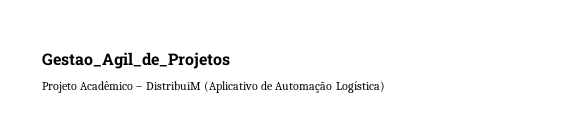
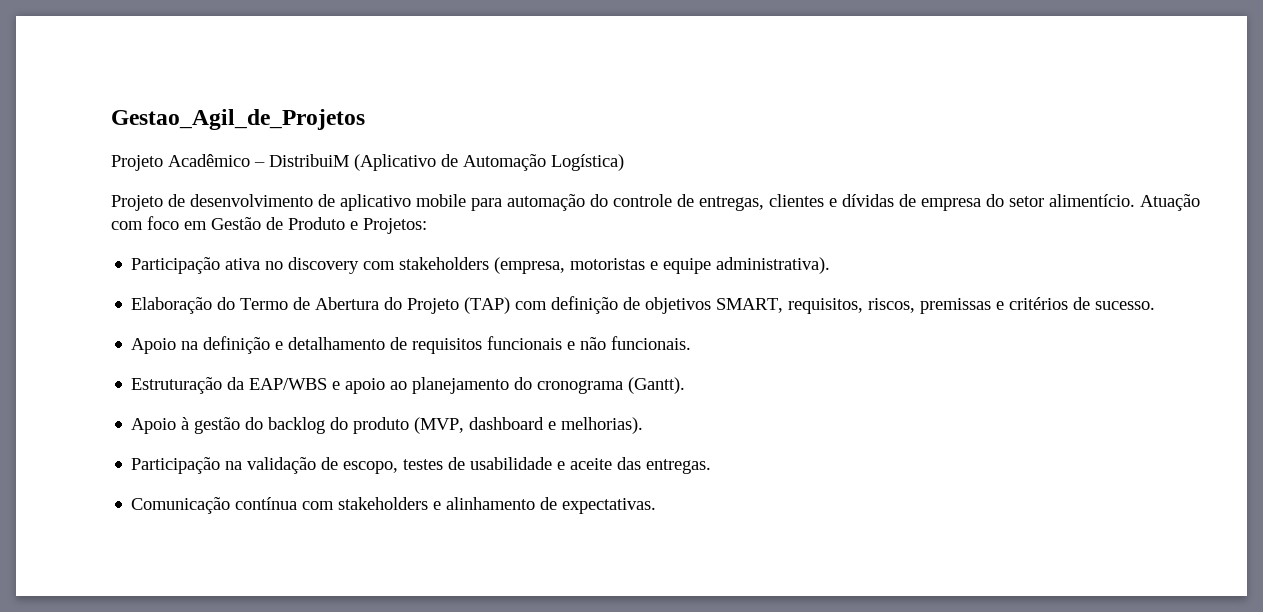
(385, 87) none -> [111,194,1200,211] [111,216,427,234] [131,257,831,274] [131,296,1156,314] [131,336,692,354] [131,377,686,394] [131,417,644,434] [131,457,712,474] [131,497,657,514] // Projeto de desenvolvimento de aplicativo mobile para automação do controle de entregas, clientes e dívidas de empresa do setor alimentício. Atuação com foco em Gestão de Produto e Projetos: // Participação ativa no discovery com stakeholders (empresa, motoristas e equipe administrativa). // Elaboração do Termo de Abertura do Projeto (TAP) com definição de objetivos SMART, requisitos, riscos, premissas e critérios de sucesso. // Apoio na definição e detalhamento de requisitos funcionais e não funcionais. // Estruturação da EAP/WBS e apoio ao planejamento do cronograma (Gantt). // Apoio à gestão do backlog do produto (MVP, dashboard e melhorias). // Participação na validação de escopo, testes de usabilidade e aceite das entregas. // Comunicação contínua com stakeholders e alinhamento de expectativas.

